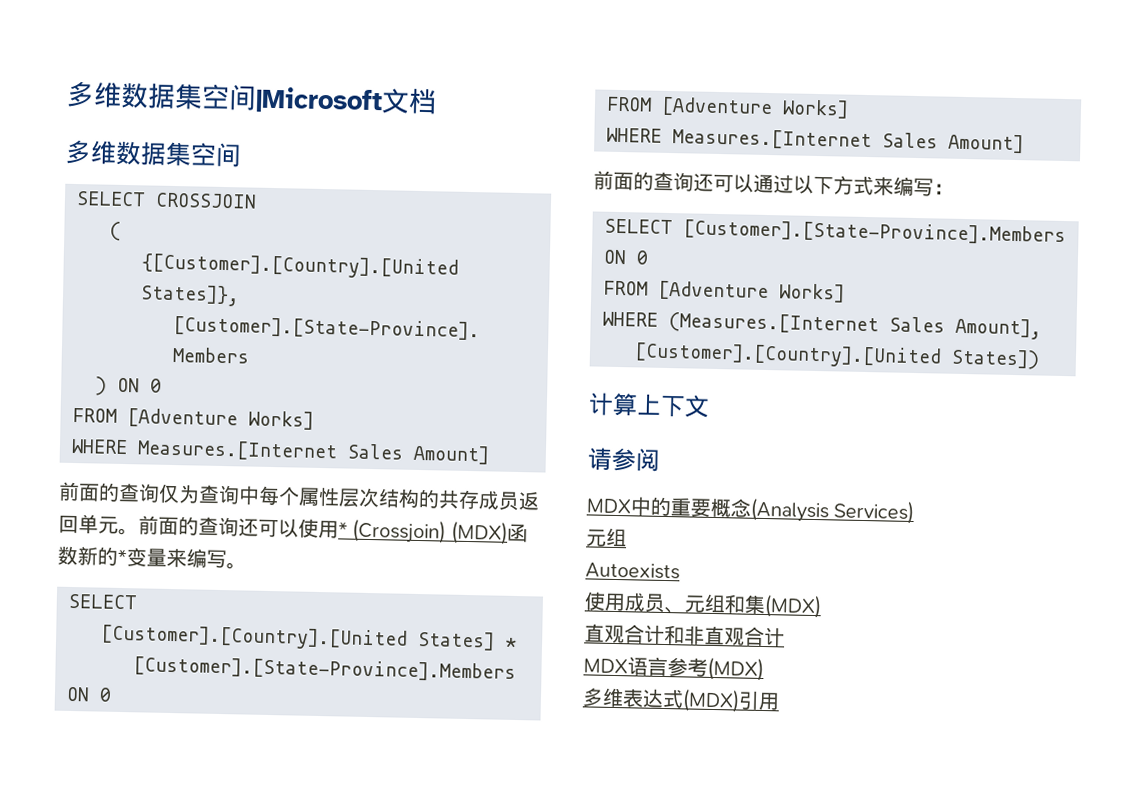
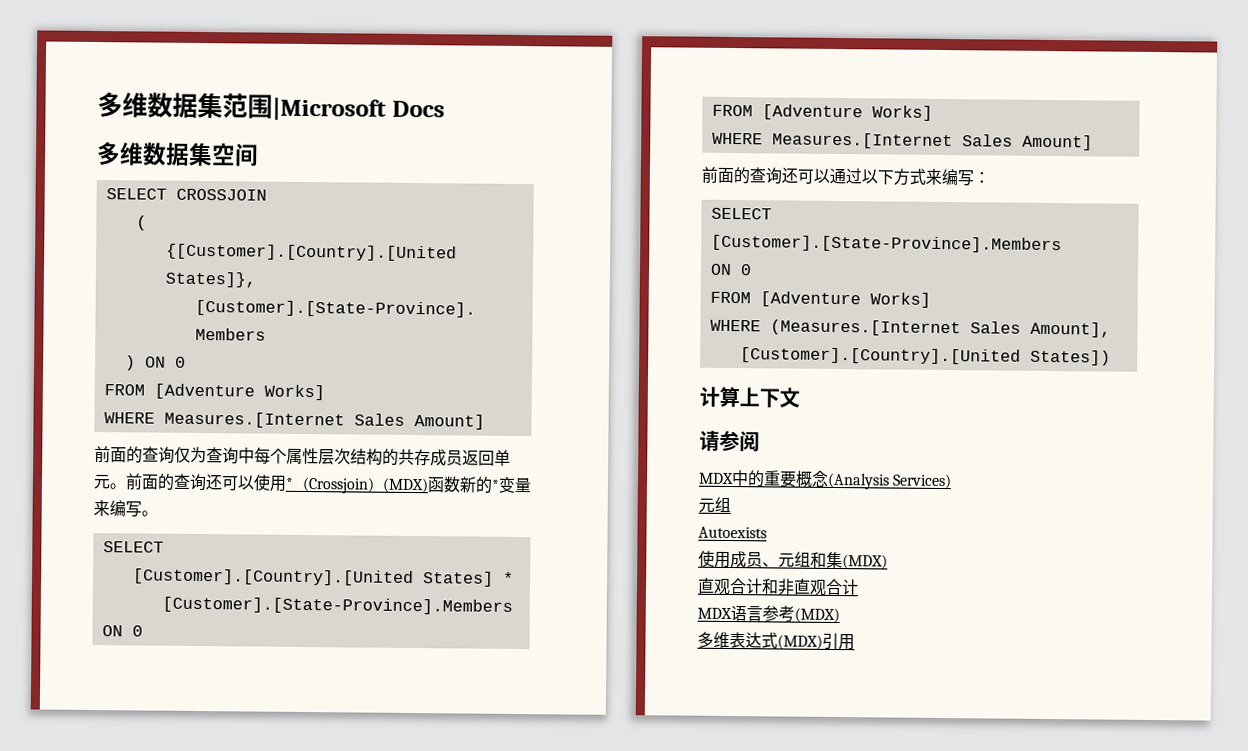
[66,80,437,115] 多维数据集空间|Microsoft文档 -> [97,92,445,121] 多维数据集范围|Microsoft Docs

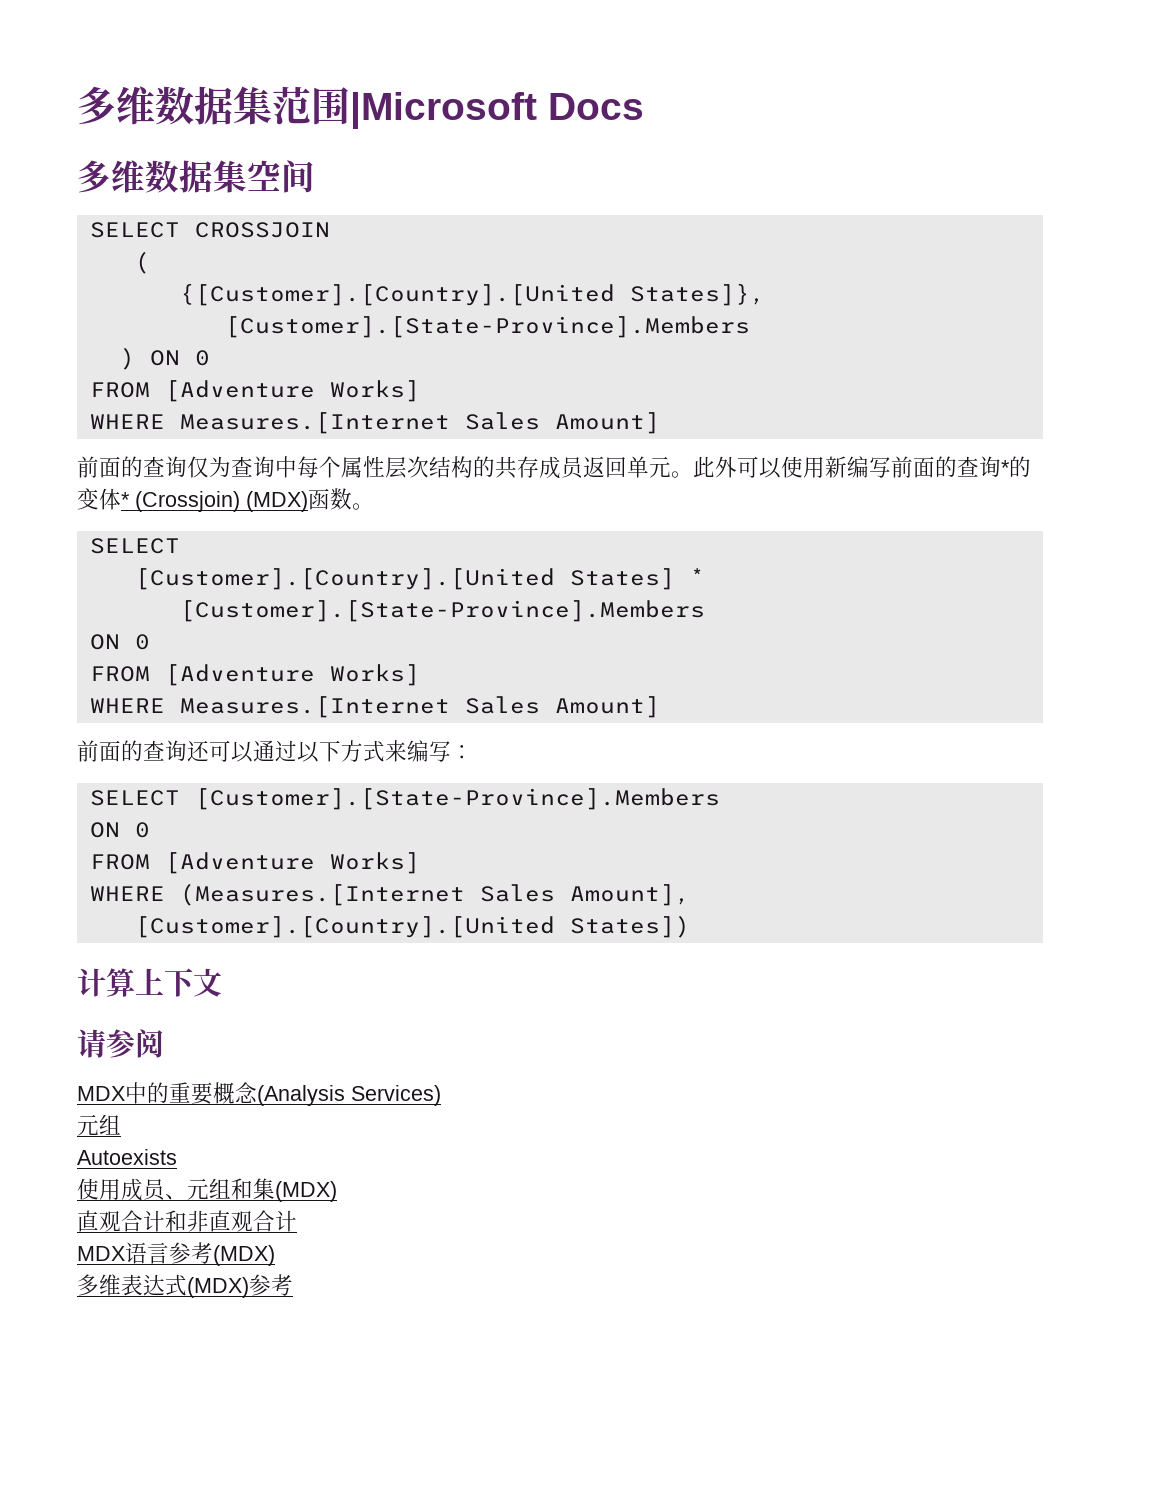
[125,473,532,494] [93,500,142,518] 前面的查询还可以使用* (Crossjoin) (MDX)函数新的*变量来编写 -> [693,456,1031,479] [77,488,352,512] 此外可以使用新编写前面的查询*的变体* (Crossjoin) (MDX)函数
[822,632,855,651] 引用 -> [249,1274,293,1296] 参考

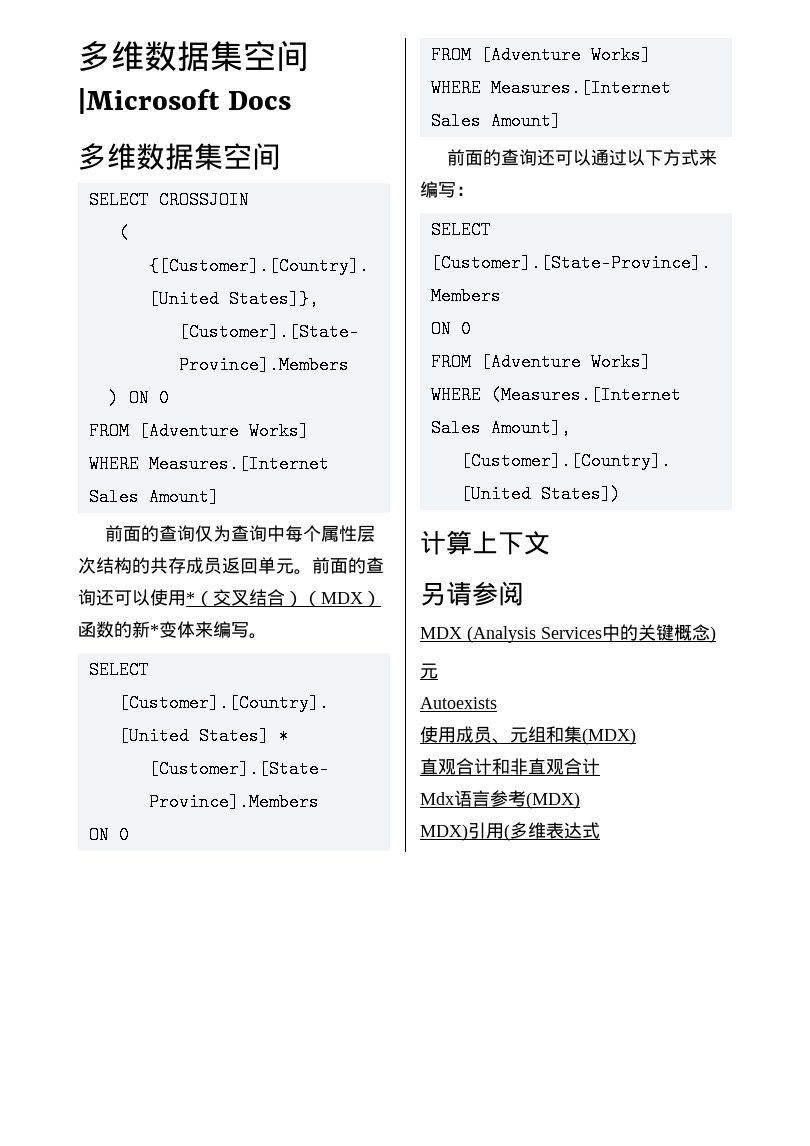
[77,86,350,125] 多维数据集范围 -> [78,40,309,72] 多维数据集空间
[693,456,1031,479] [77,488,352,512] 此外可以使用新编写前面的查询*的变体* (Crossjoin) (MDX)函数 -> [312,557,384,574] [78,589,381,607] [78,621,249,638] 前面的查询还可以使用*（交叉结合）（MDX）函数的新*变体来编写
(222, 982) none -> [420,582,446,606] 另
[125,1082,441,1106] [77,1114,121,1136] 中的重要概念(Analysis Services) // 元组 -> [467,624,716,643] [420,663,438,679] (Analysis Services中的关键概念) // 元
[77,1246,125,1261] MDX -> [420,792,454,805] Mdx
(275, 1255) none -> [420,822,510,841] MDX)引用(
[187,1274,293,1298] (MDX)参考 -> (600, 830) none

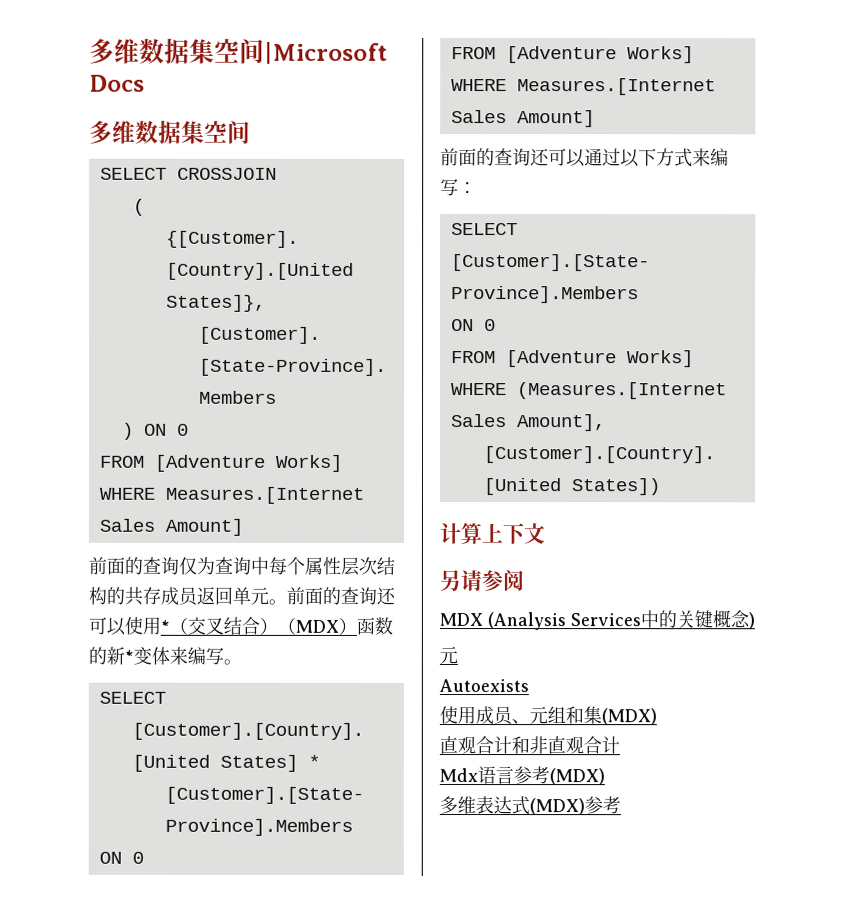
[420,822,510,841] MDX)引用( -> (605, 777) none
(600, 830) none -> [529,796,621,816] (MDX)参考

